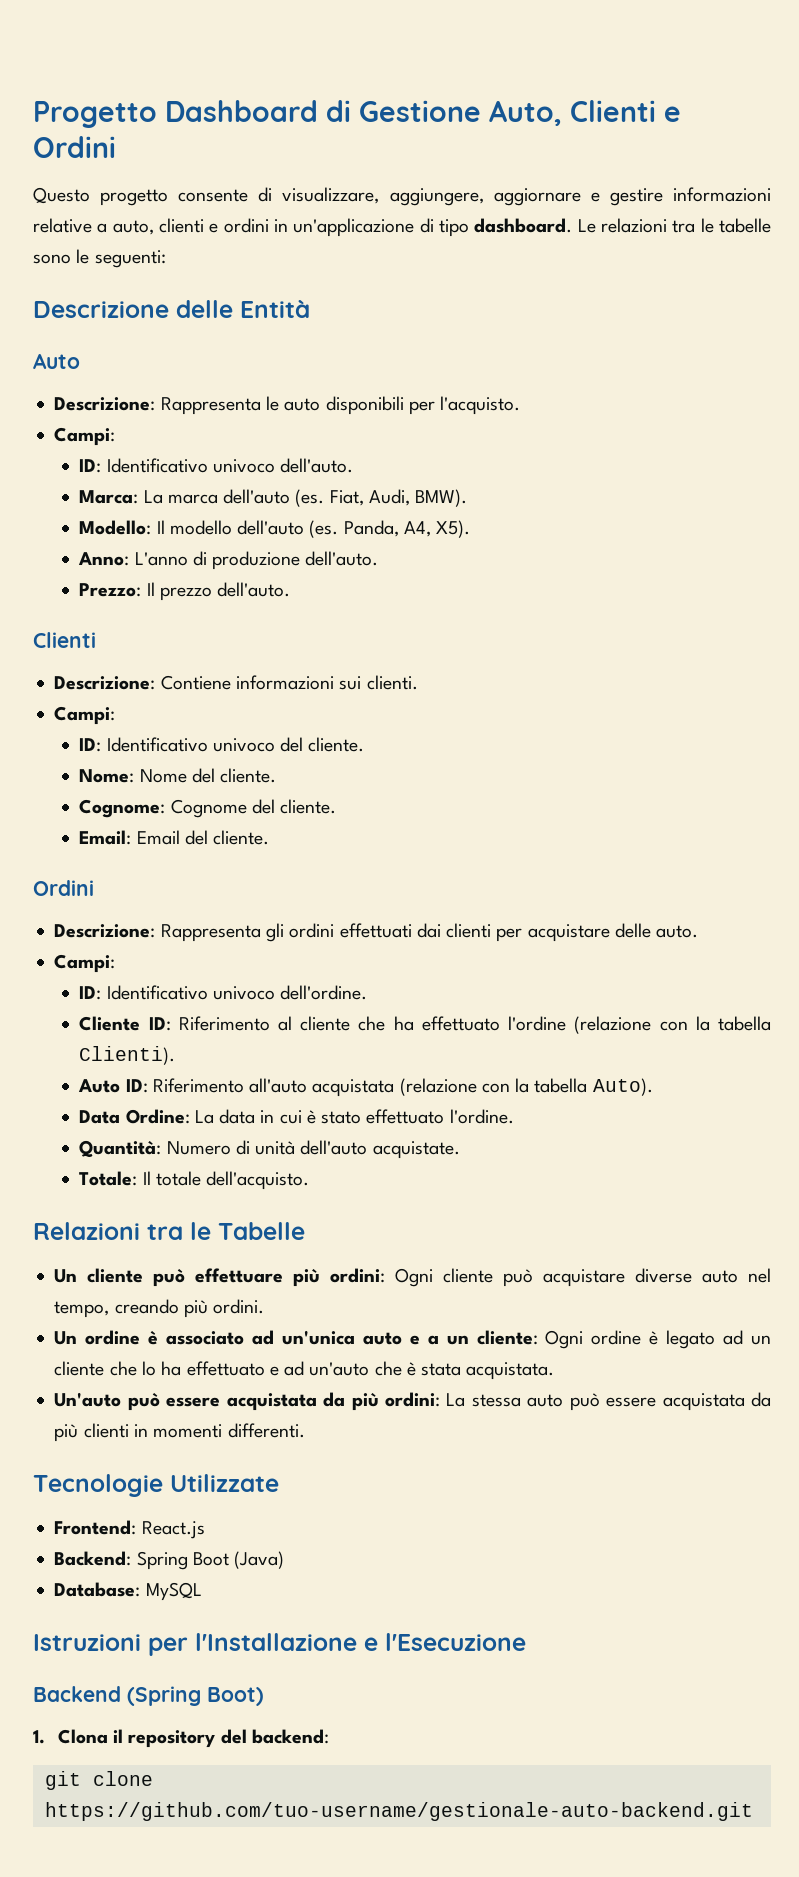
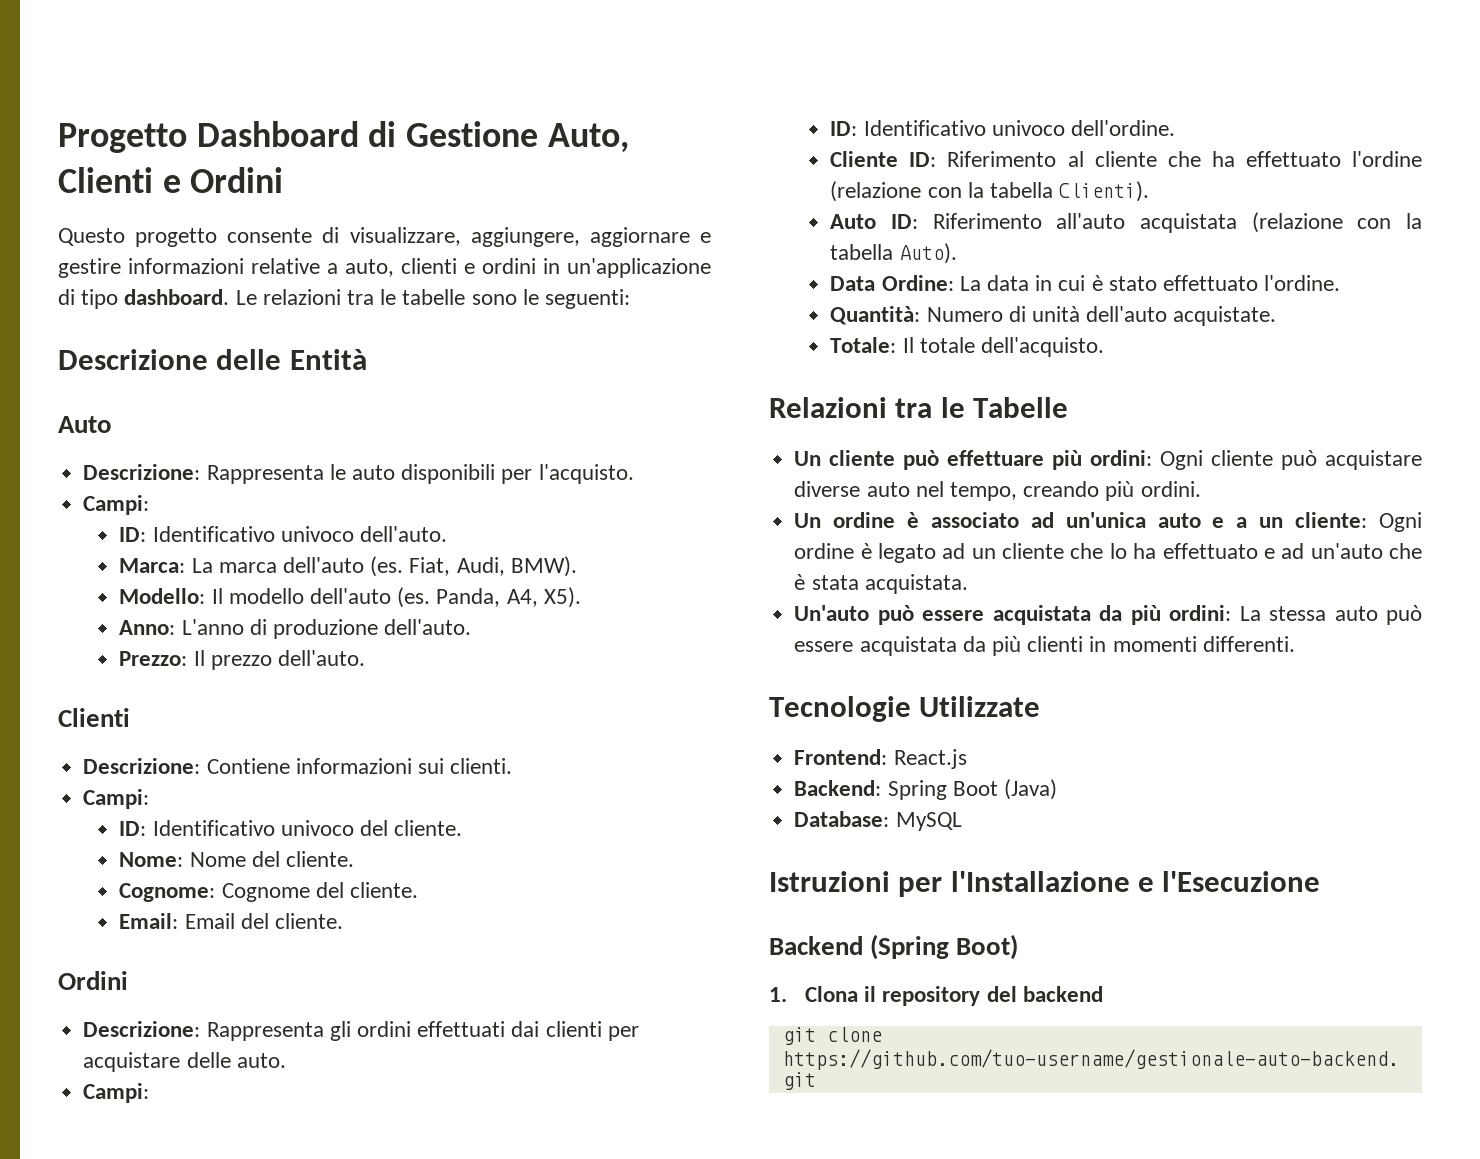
[251,1729,329,1744] backend: -> [1022,986,1103,1002] backend

